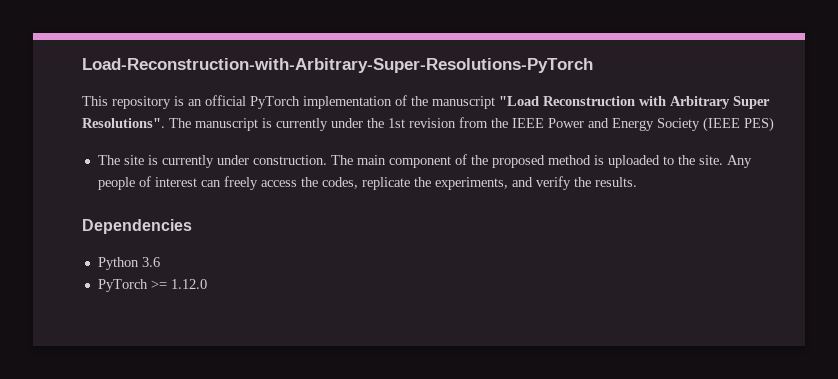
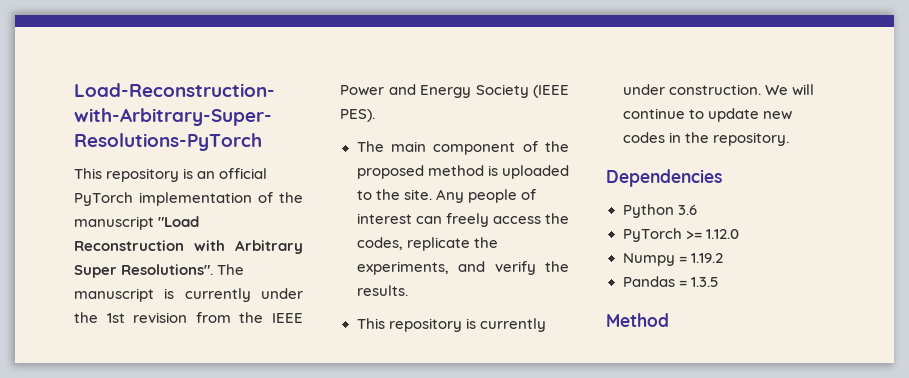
[744,117,774,132] [97,155,353,168] PES) // The site is currently under construction. The -> [340,109,375,122] [356,141,384,152] PES). // The
(637, 182) none -> [356,318,546,332] [622,84,814,96] [622,108,792,122] [622,132,789,146] // This repository is currently under construction. We will continue to update new codes in the repository.
(207, 284) none -> [622,253,723,266] [622,276,719,287] [606,313,669,327] // Numpy = 1.19.2 // Pandas = 1.3.5 // Method

